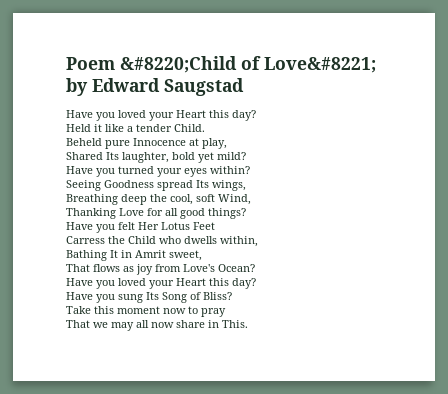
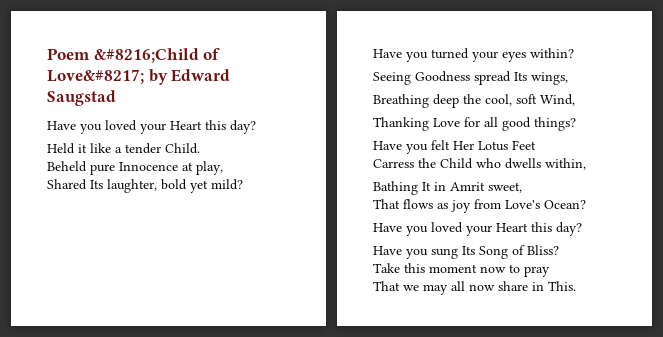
[120,56,376,73] &#8220;Child of Love&#8221; -> [93,48,221,63] [47,69,144,84] &#8216;Child of Love&#8217;

